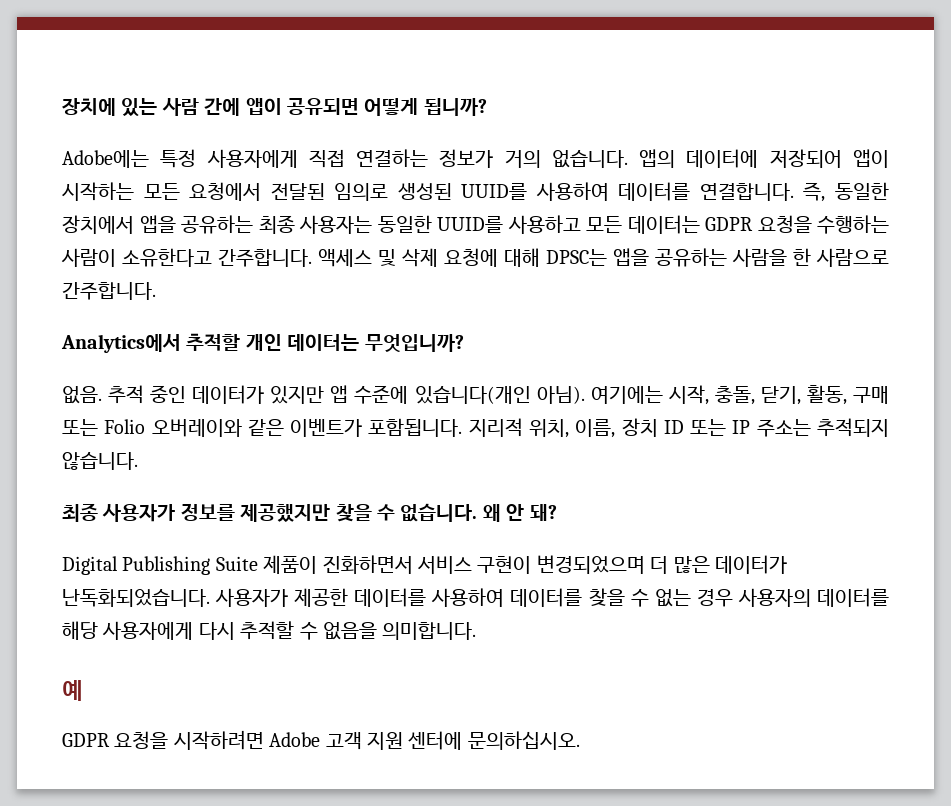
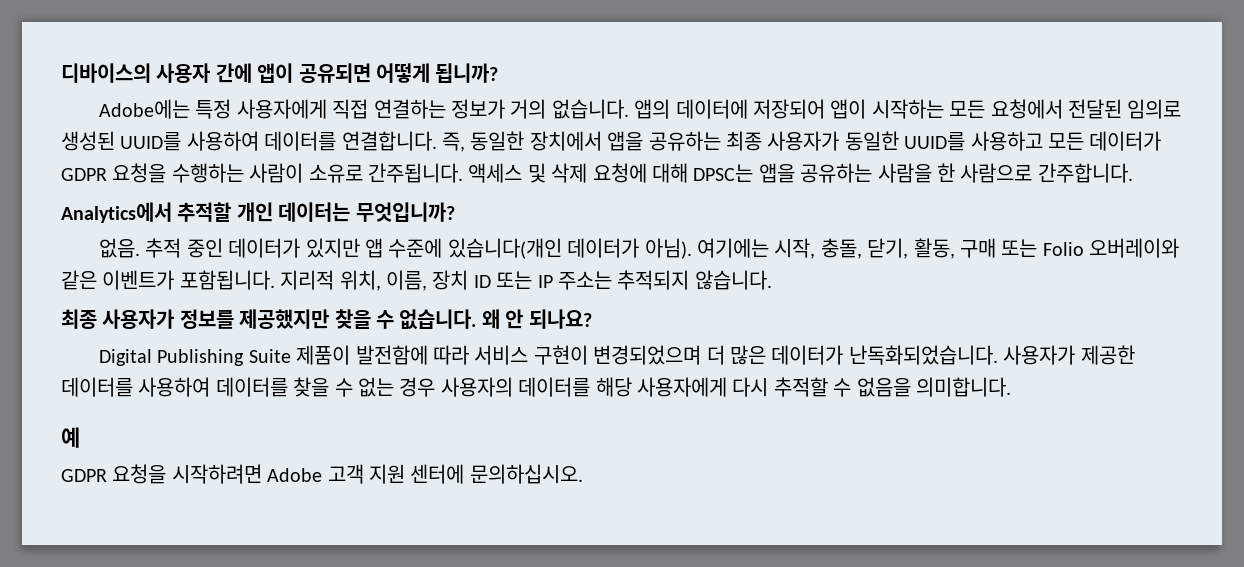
[62,98,199,116] 장치에 있는 사람 -> [61,63,211,83] 디바이스의 사용자
[299,215,372,234] 사용자는 -> [767,131,840,151] 사용자가
[627,215,700,234] 데이터는 -> [1089,131,1162,151] 데이터가
[122,248,312,267] 소유한다고 간주합니다. -> [308,163,463,183] 소유로 간주됩니다.
(531, 395) none -> [567,238,640,258] 데이터가
[529,504,557,521] 돼? -> [528,309,592,329] 되나요?
[322,555,413,574] 진화하면서 -> [355,345,469,365] 발전함에 따라

